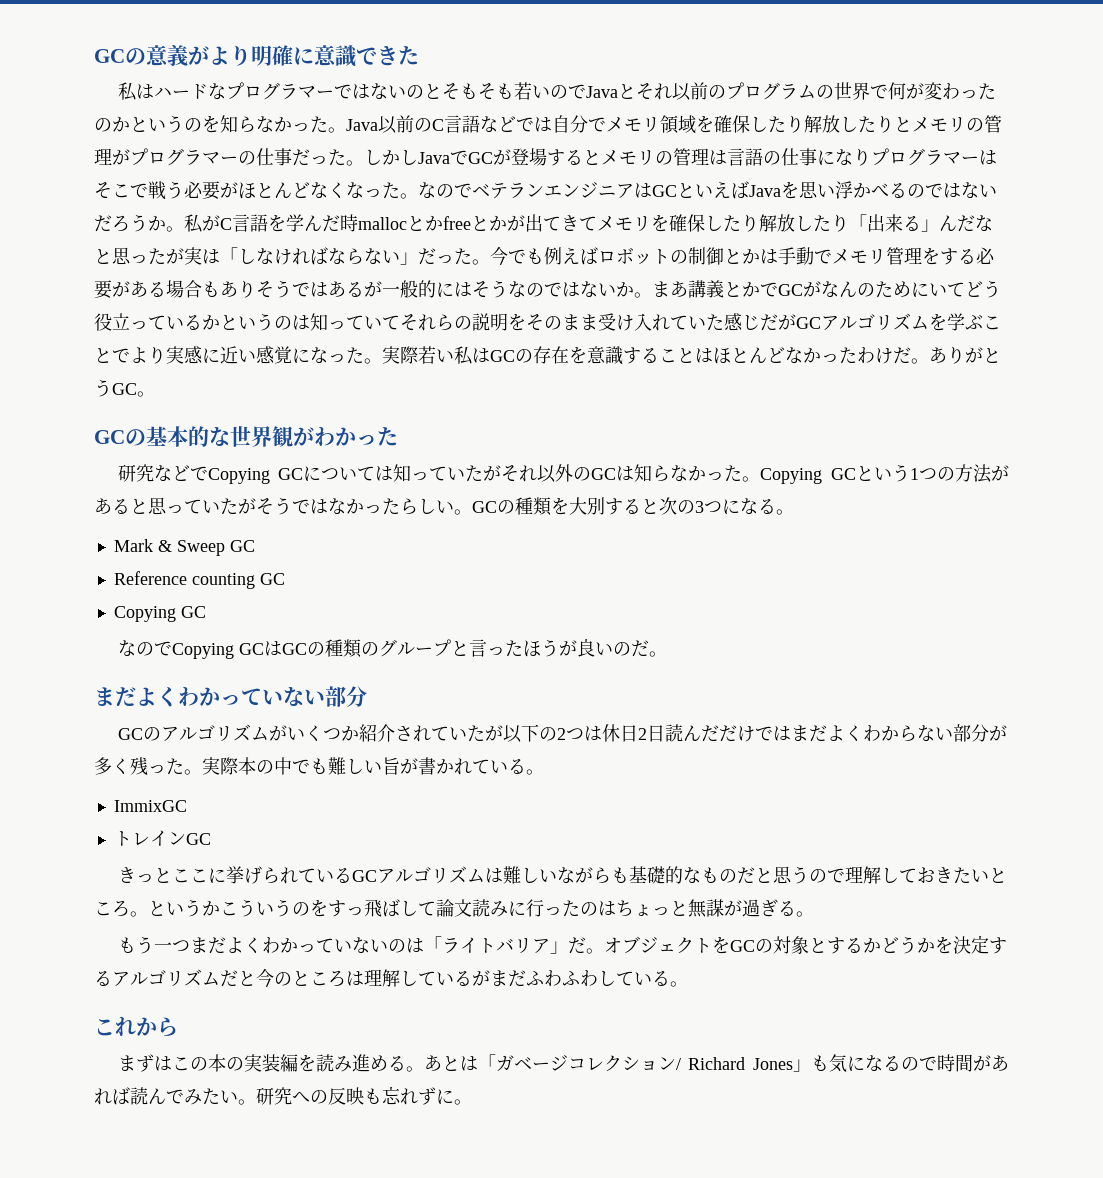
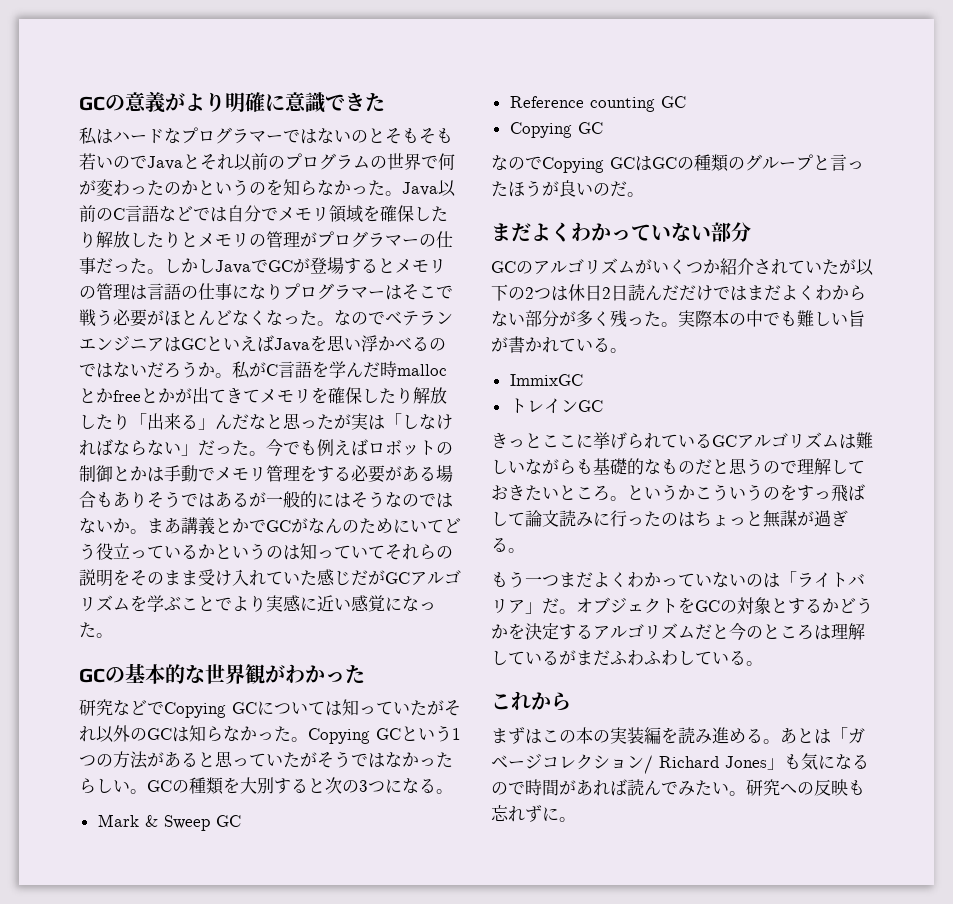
[382,346,1001,365] [94,379,155,397] 実際若い私はGCの存在を意識することはほとんどなかったわけだ。ありがとうGC。 -> (113, 635) none

